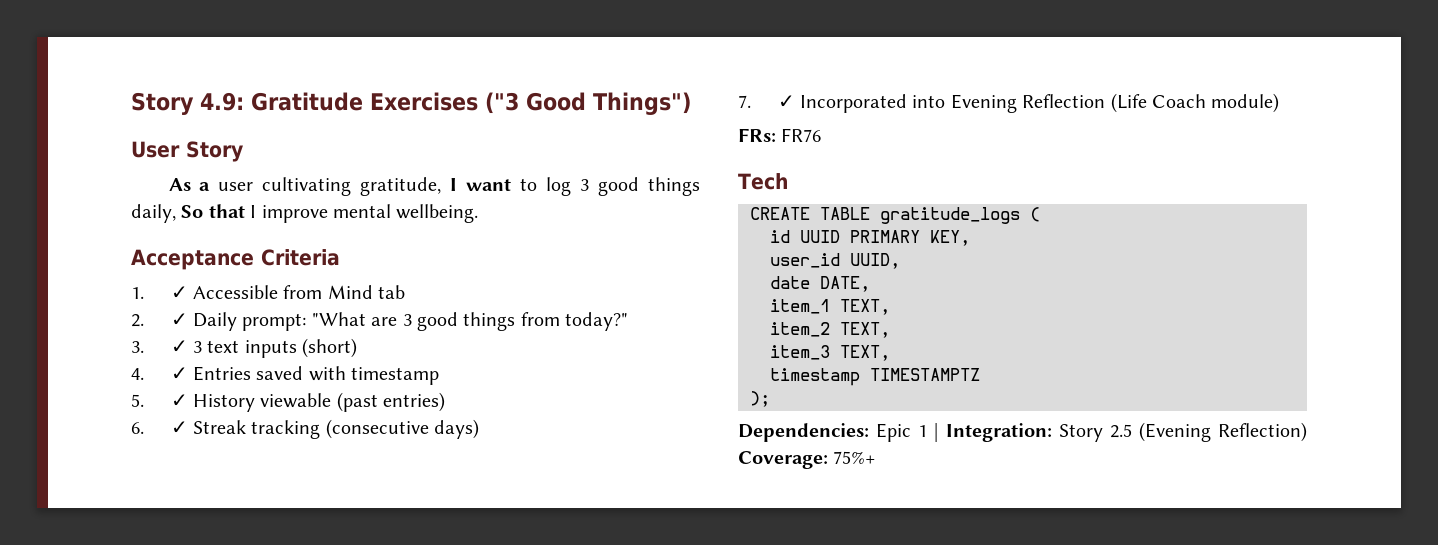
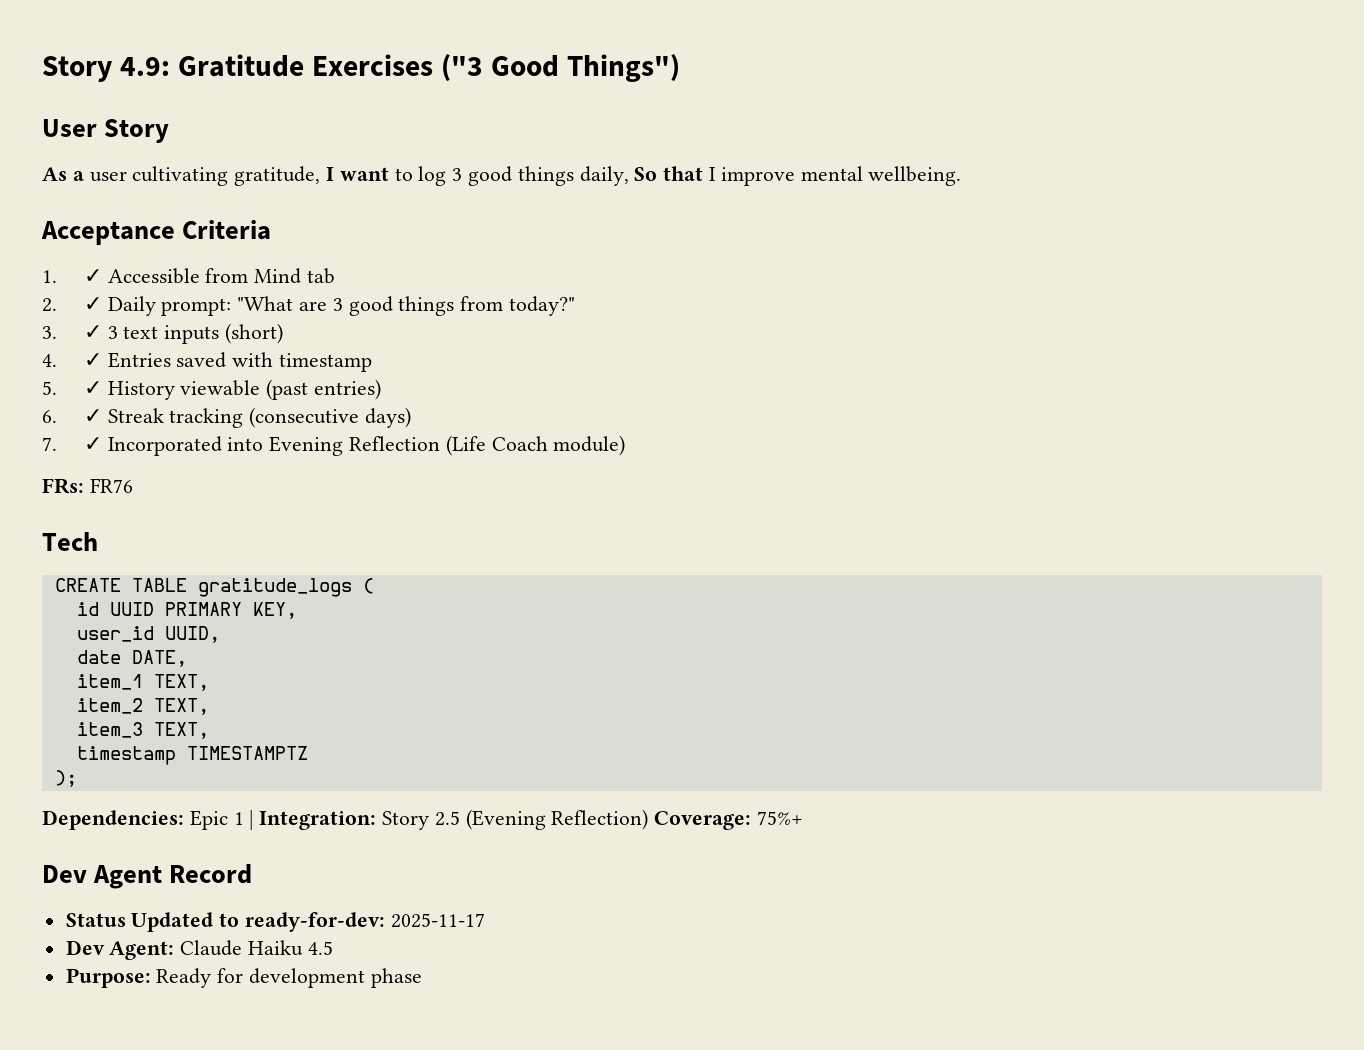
(877, 457) none -> [42,864,253,889] [65,912,485,932] [65,940,333,960] [65,968,422,988] // Dev Agent Record // Status Updated to ready-for-dev: 2025-11-17 // Dev Agent: Claude Haiku 4.5 // Purpose: Ready for development phase

